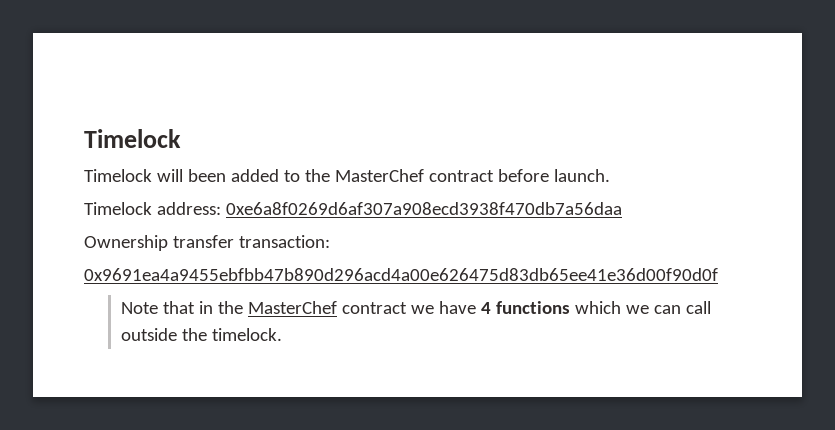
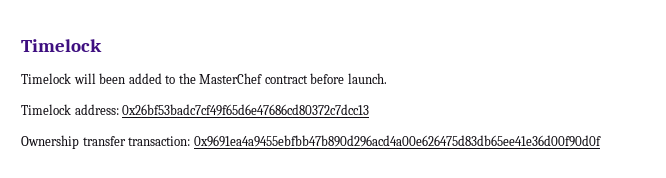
[225,202,622,215] 0xe6a8f0269d6af307a908ecd3938f470db7a56daa -> [122,104,370,116] 0x26bf53badc7cf49f65d6e47686cd80372c7dcc13
(330, 241) // -> (191, 141) none
[120,301,711,314] [120,328,282,341] // Note that in the MasterChef contract we have 4 functions which we can call outside the timelock. -> (601, 141) none

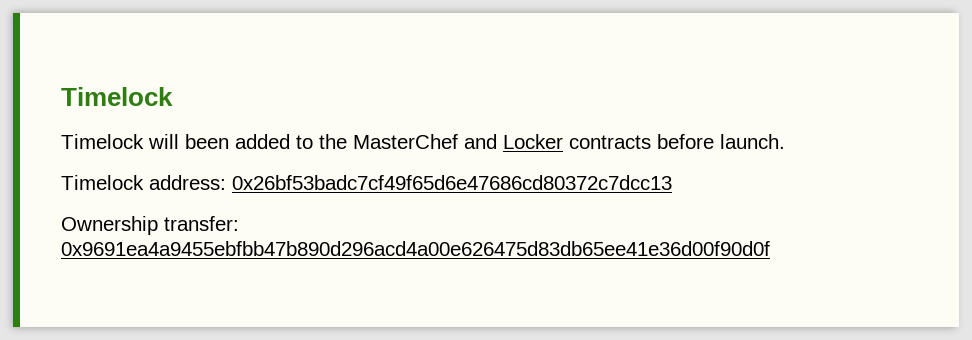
[264,75,308,84] contract -> [464,134,651,149] and Locker contracts
[82,136,191,146] transfer transaction: -> [164,216,239,231] transfer:

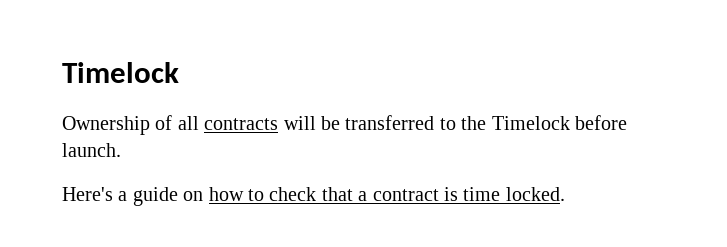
[61,134,785,149] [61,175,672,190] [61,216,239,235] [61,241,770,256] Timelock will been added to the MasterChef and Locker contracts before launch. // Timelock address: 0x26bf53badc7cf49f65d6e47686cd80372c7dcc13 // Ownership transfer: 0x9691ea4a9455ebfbb47b890d296acd4a00e626475d83db65ee41e36d00f90d0f -> [62,115,627,135] [62,143,121,157] [62,187,565,206] Ownership of all contracts will be transferred to the Timelock before launch. // Here's a guide on how to check that a contract is time locked.

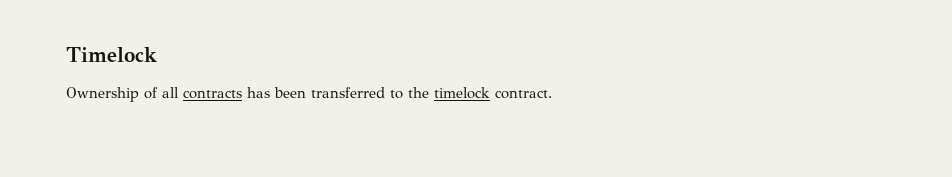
[283,116,340,130] will be -> [247,87,306,98] has been
[491,115,627,130] [62,143,121,157] [62,187,565,206] Timelock before launch. // Here's a guide on how to check that a contract is time locked. -> [434,87,552,99] timelock contract.

